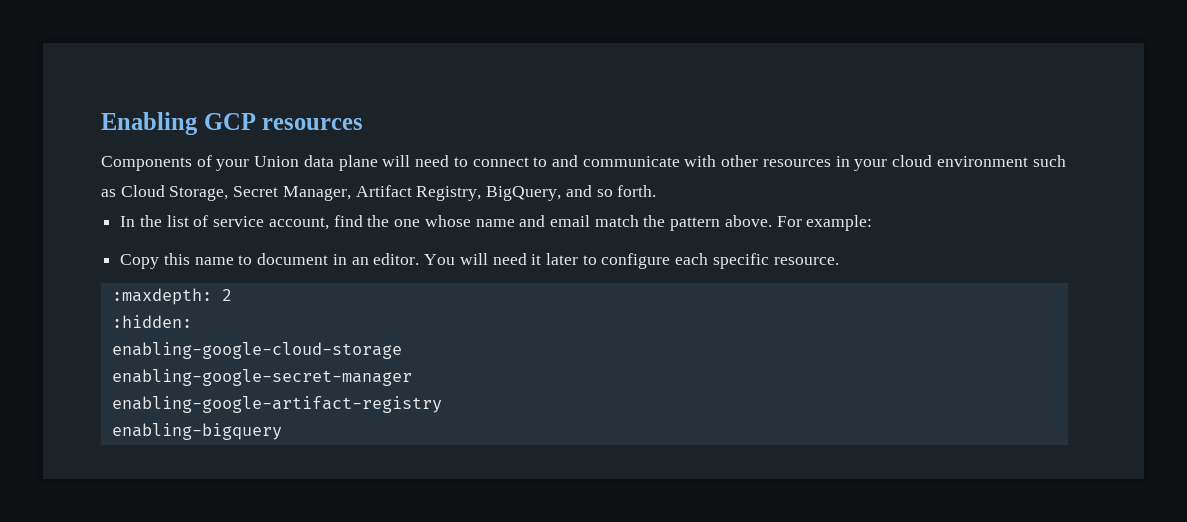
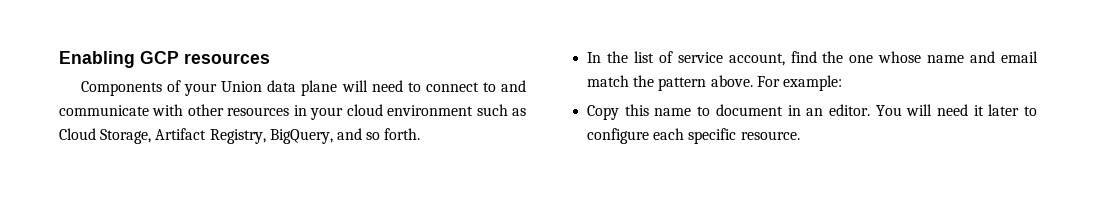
[233,186,351,201] Secret Manager, -> (152, 136) none
[111,288,232,305] [111,315,192,328] [111,342,402,359] [111,369,412,386] [111,396,442,413] [111,423,282,440] // :maxdepth: 2 // :hidden: // enabling-google-cloud-storage // enabling-google-secret-manager // enabling-google-artifact-registry // enabling-bigquery -> (800, 135) none

